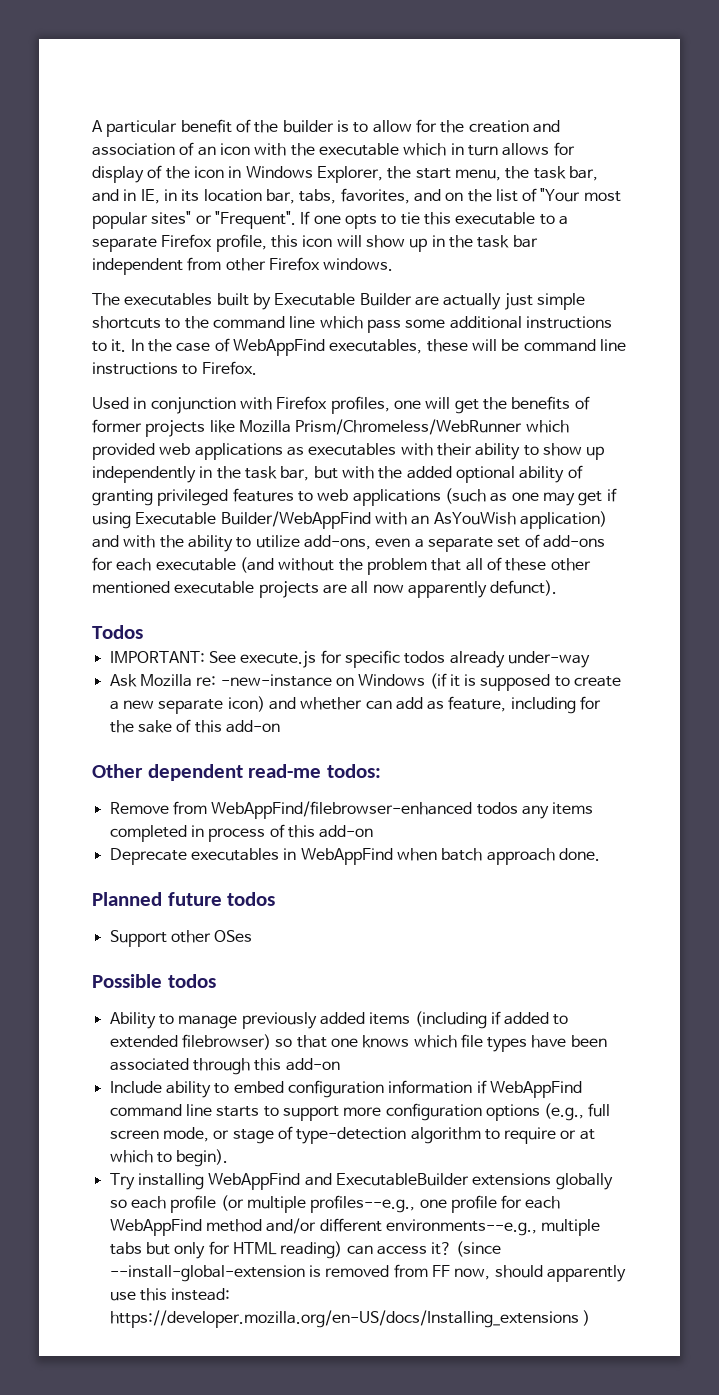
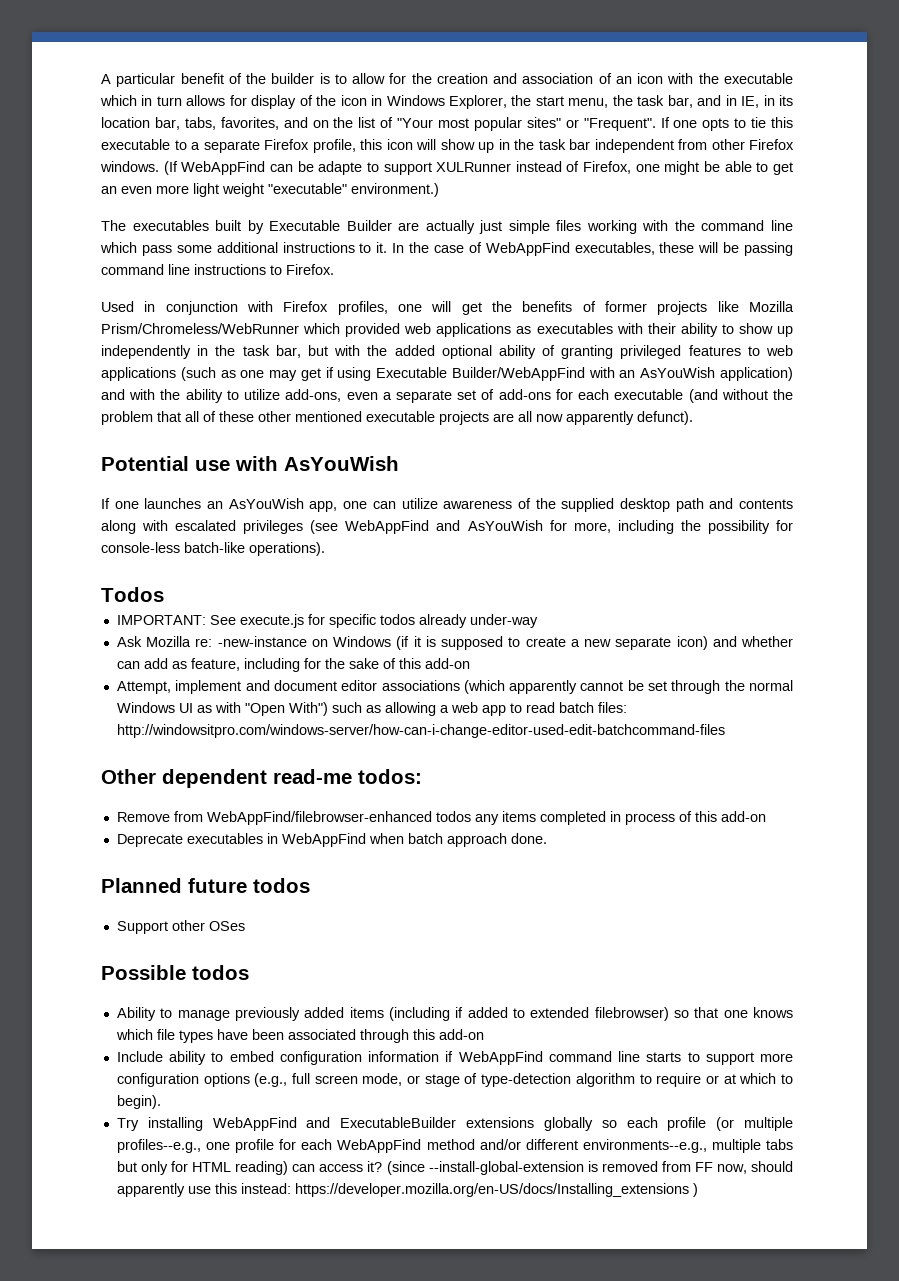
(394, 264) none -> [163,161,793,175] [101,183,439,197] (If WebAppFind can be adapte to support XULRunner instead of Firefox, one might be able to get an even more light weight "executable" environment.)
[92,316,181,329] shortcuts to -> [556,220,669,234] files working with
(520, 345) none -> [744,242,793,256] passing
(558, 588) none -> [101,456,399,471] [101,498,793,512] [101,520,794,534] [101,542,325,556] // Potential use with AsYouWish // If one launches an AsYouWish app, one can utilize awareness of the supplied desktop path and contents along with escalated privileges (see WebAppFind and AsYouWish for more, including the possibility for console-less batch-like operations).
(280, 726) none -> [116,680,794,694] [116,702,627,716] [116,724,725,738] // Attempt, implement and document editor associations (which apparently cannot be set through the normal Windows UI as with "Open With") such as allowing a web app to read batch files: http://windowsitpro.com/windows-server/how-can-i-change-editor-used-edit-batchcommand-files

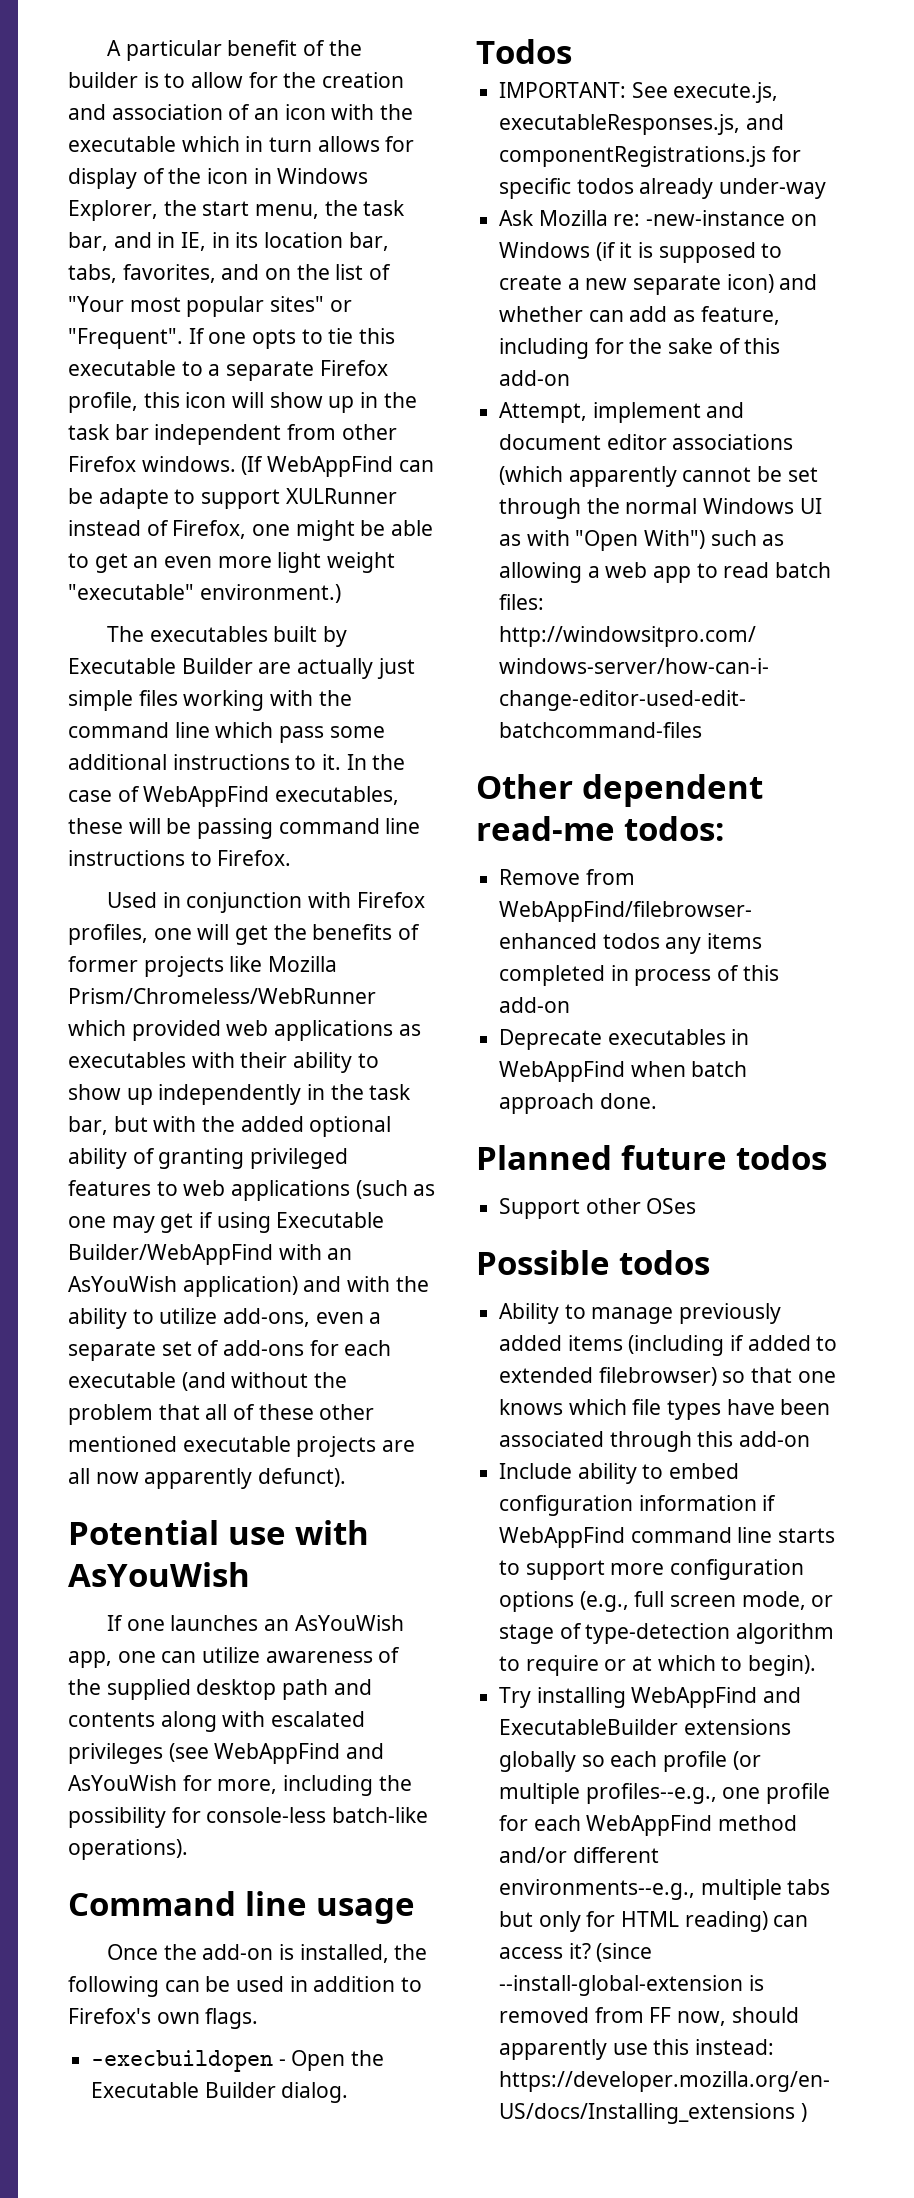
(325, 549) none -> [68,1891,415,1924] [106,1944,428,1963] [68,1976,423,1997] [68,2008,259,2029] [91,2050,385,2072] [91,2082,349,2103] // Command line usage // Once the add-on is installed, the following can be used in addition to Firefox's own flags. // -execbuildopen - Open the Executable Builder dialog.
[239,614,304,628] execute.js -> [673,82,779,103] [499,114,784,135] [499,146,767,167] execute.js, executableResponses.js, and componentRegistrations.js

